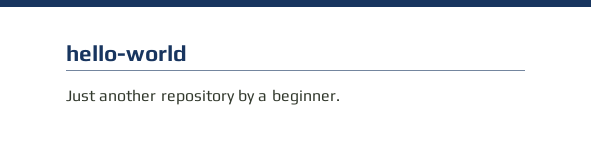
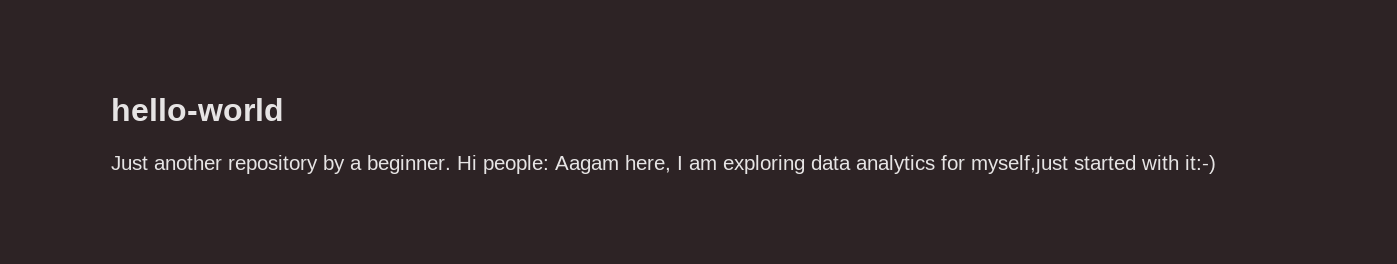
(340, 97) none -> [457,155,1216,174] Hi people: Aagam here, I am exploring data analytics for myself,just started with it:-)

